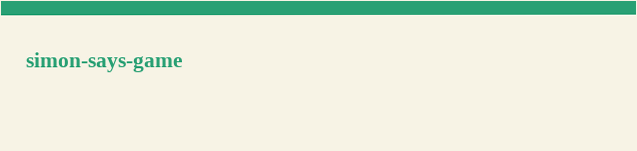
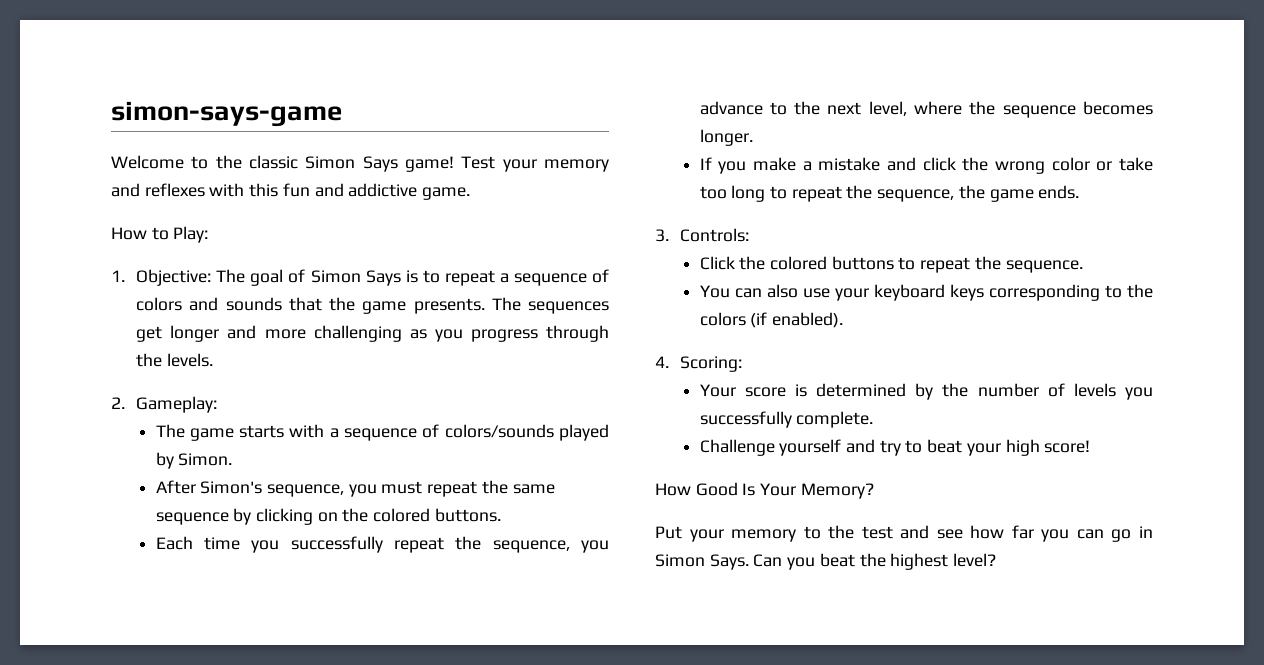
(183, 62) none -> [111,155,609,172] [111,183,471,200] [111,226,209,243] [111,269,610,286] [136,297,609,314] [136,325,610,342] [136,353,213,367] [111,396,218,413] [155,424,609,441] [155,452,233,469] [155,480,555,497] [155,508,501,525] [155,536,609,553] [699,101,1153,118] [699,129,753,146] [699,157,1153,174] [699,185,1080,202] [655,228,750,242] [699,256,1083,273] [699,284,1153,301] [699,312,843,328] [655,356,743,372] [699,383,1153,400] [699,411,874,428] [699,439,1091,456] [655,482,874,499] [655,525,1153,542] [655,553,997,570] // Welcome to the classic Simon Says game! Test your memory and reflexes with this fun and addictive game. // How to Play: // 1. Objective: The goal of Simon Says is to repeat a sequence of colors and sounds that the game presents. The sequences get longer and more challenging as you progress through the levels. // 2. Gameplay: // The game starts with a sequence of colors/sounds played by Simon. // After Simon's sequence, you must repeat the same sequence by clicking on the colored buttons. // Each time you successfully repeat the sequence, you advance to the next level, where the sequence becomes longer. // If you make a mistake and click the wrong color or take too long to repeat the sequence, the game ends. // 3. Controls: // Click the colored buttons to repeat the sequence. // You can also use your keyboard keys corresponding to the colors (if enabled). // 4. Scoring: // Your score is determined by the number of levels you successfully complete. // Challenge yourself and try to beat your high score! // How Good Is Your Memory? // Put your memory to the test and see how far you can go in Simon Says. Can you beat the highest level?

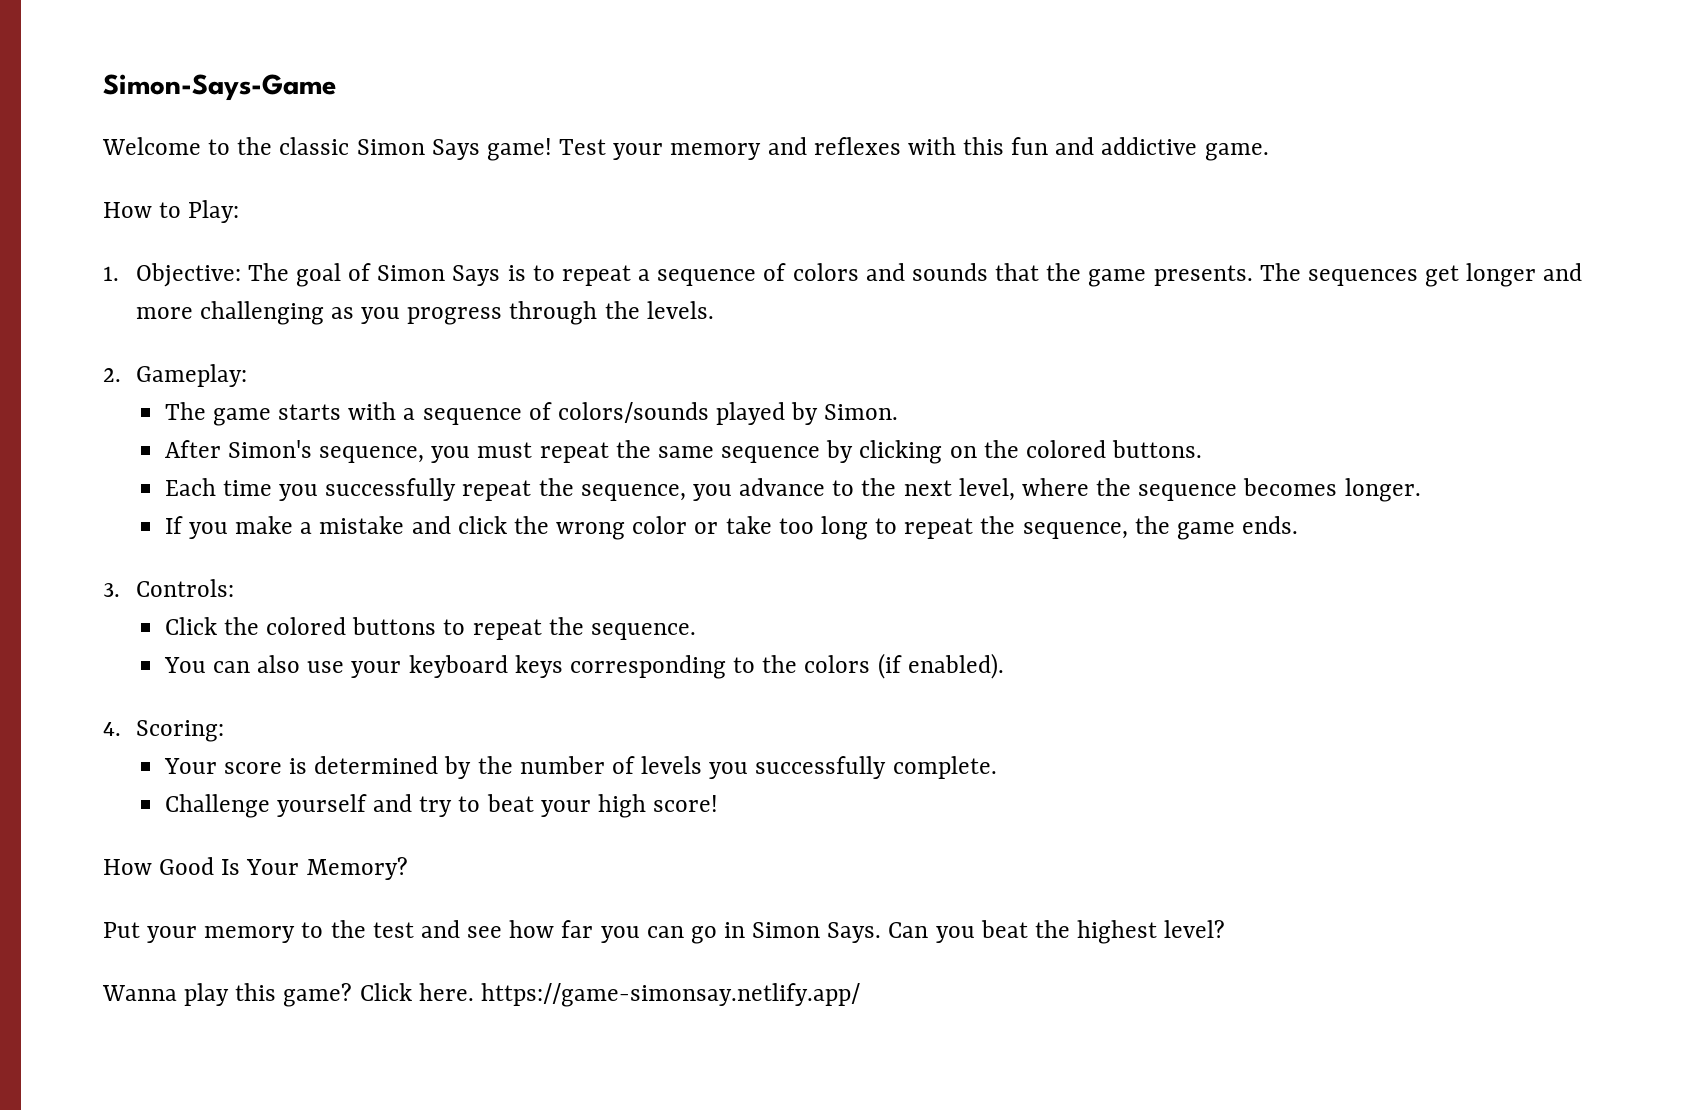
[111,101,342,127] simon-says-game -> [103,74,336,101] Simon-Says-Game
(997, 560) none -> [102,983,860,1007] // Wanna play this game? Click here. https://game-simonsay.netlify.app/

